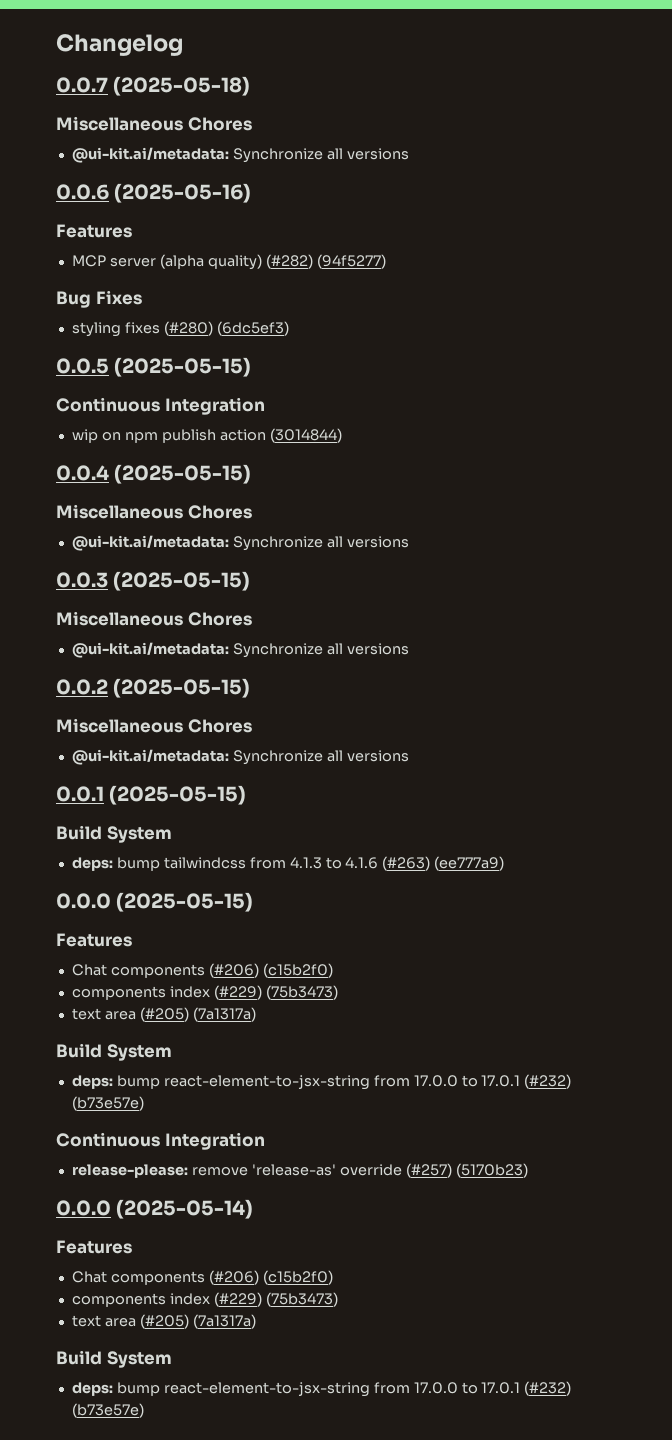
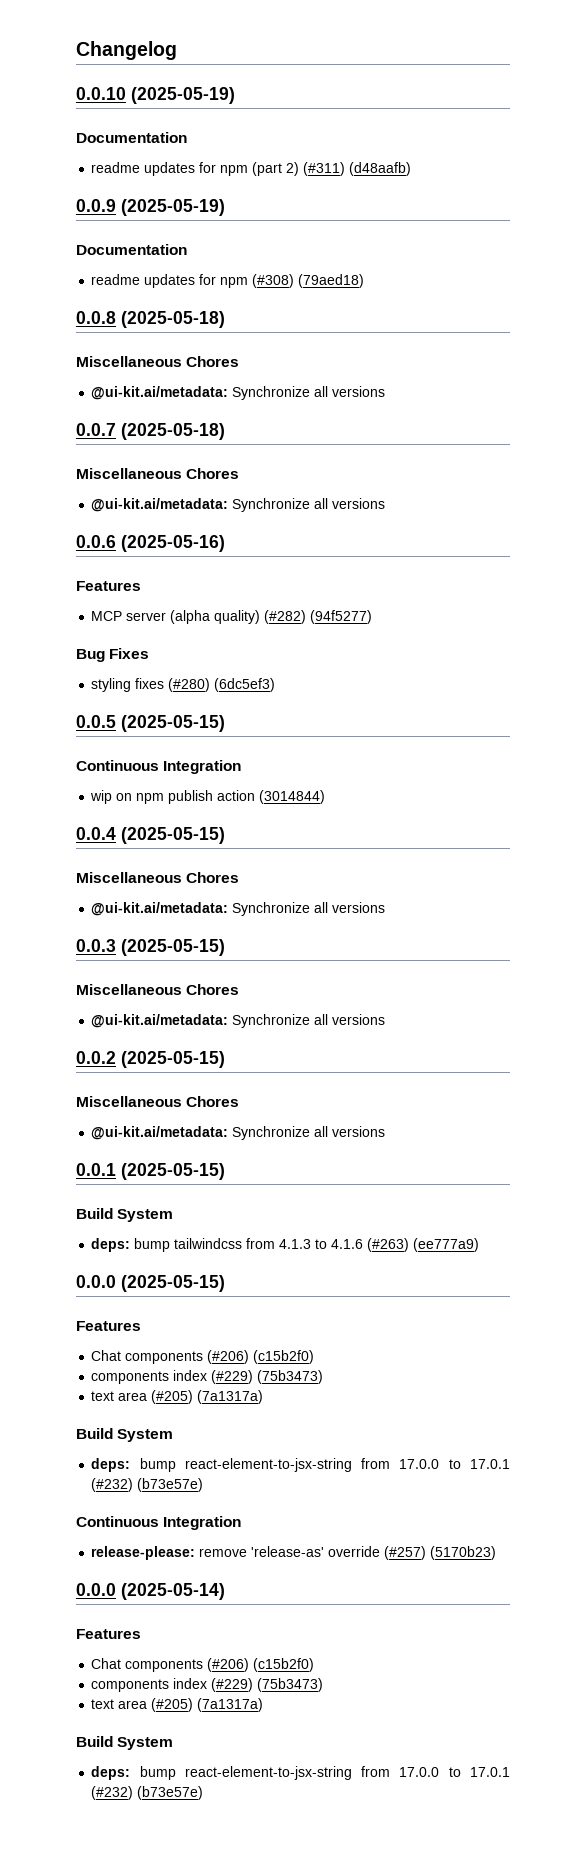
(183, 45) none -> [76,87,235,104] [76,132,187,143] [91,162,412,176] [76,199,225,216] [76,244,187,255] [91,274,365,288] [76,311,225,328] [76,356,240,367] [91,386,386,400] // 0.0.10 (2025-05-19) // Documentation // readme updates for npm (part 2) (#311) (d48aafb) // 0.0.9 (2025-05-19) // Documentation // readme updates for npm (#308) (79aed18) // 0.0.8 (2025-05-18) // Miscellaneous Chores // @ui-kit.ai/metadata: Synchronize all versions

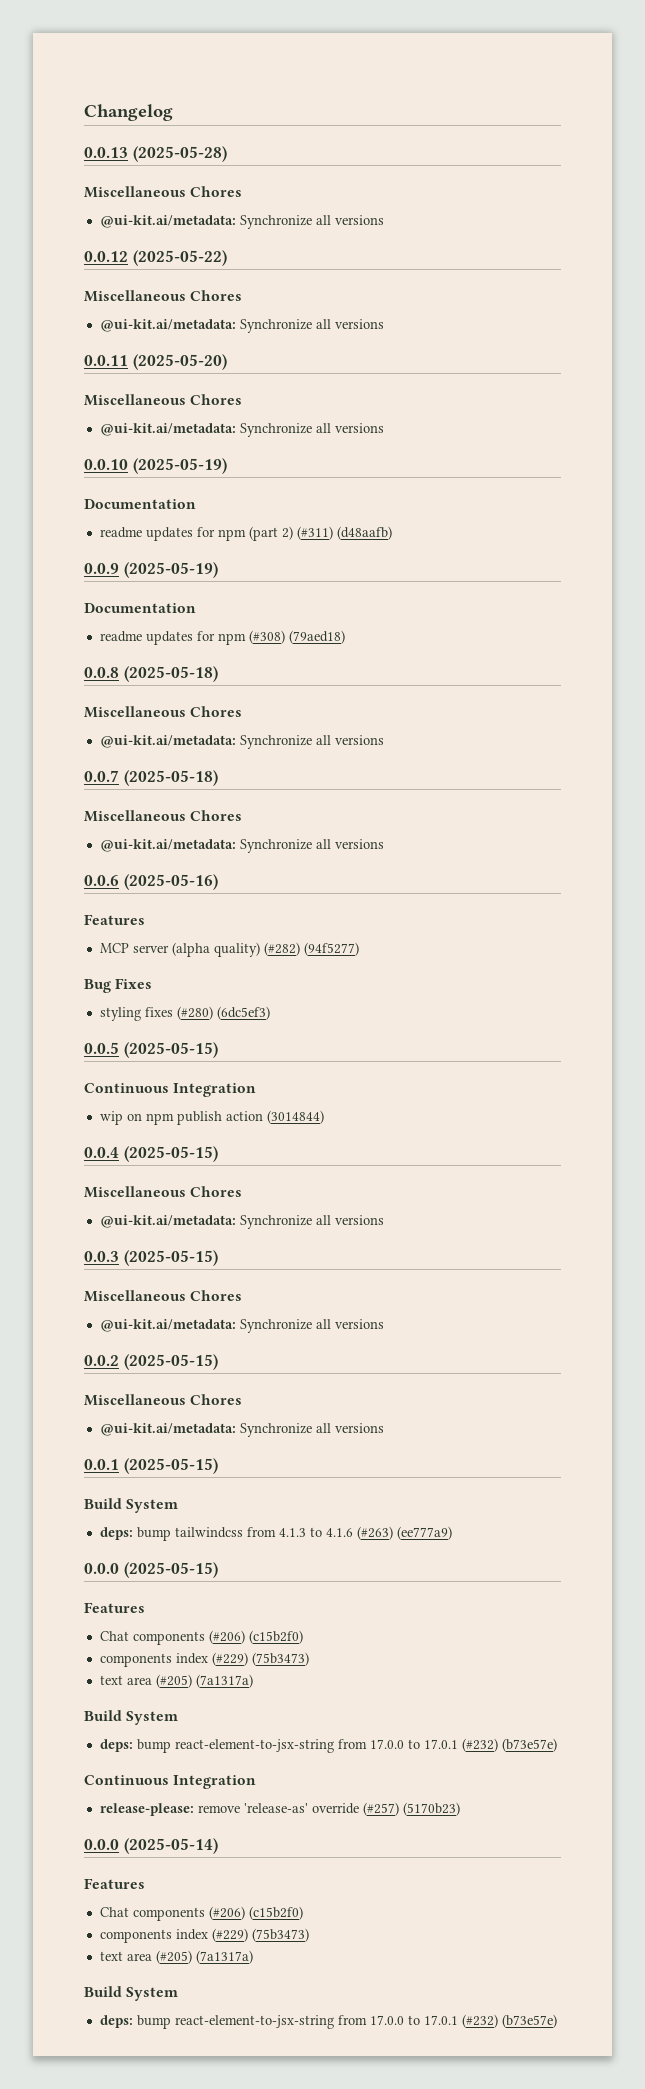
(177, 50) none -> [84,146,227,162] [84,186,243,198] [99,215,384,229] [84,250,227,266] [84,290,243,302] [99,319,384,333] [84,354,227,370] [84,394,243,406] [99,423,384,437] // 0.0.13 (2025-05-28) // Miscellaneous Chores // @ui-kit.ai/metadata: Synchronize all versions // 0.0.12 (2025-05-22) // Miscellaneous Chores // @ui-kit.ai/metadata: Synchronize all versions // 0.0.11 (2025-05-20) // Miscellaneous Chores // @ui-kit.ai/metadata: Synchronize all versions

